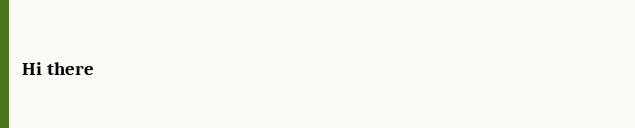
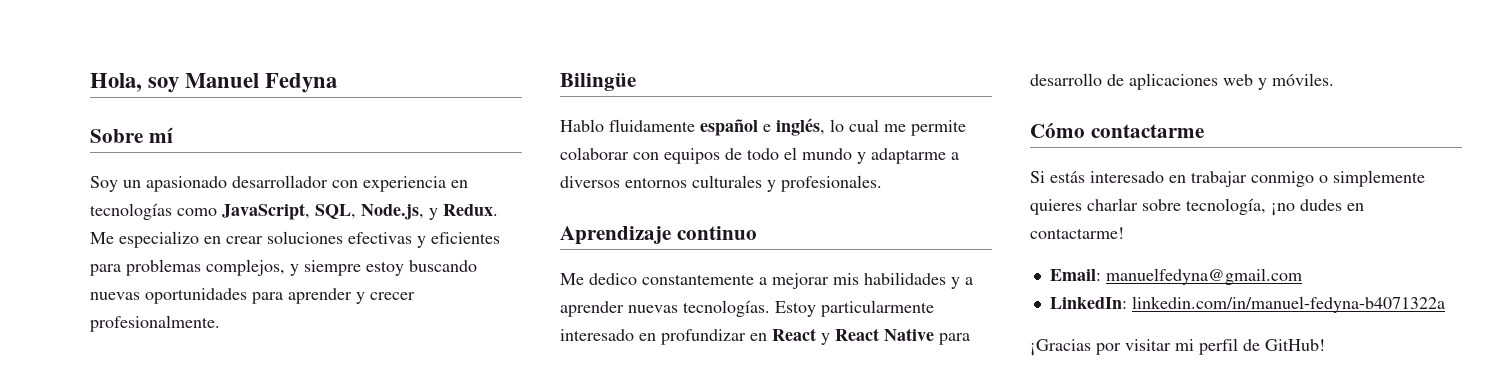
[22,62,94,75] Hi there -> [90,73,338,93] [90,127,173,143] [90,175,468,192] [90,203,498,220] [90,231,500,248] [90,259,477,276] [90,288,415,304] [90,315,220,332] [560,73,636,91] [560,118,966,136] [560,147,959,164] [560,175,882,192] [560,226,757,245] [560,272,973,289] [560,300,934,317] [560,328,970,345] [1030,73,1334,90] [1030,122,1204,138] [1030,170,1425,187] [1030,198,1364,216] [1030,227,1124,239] [1049,268,1302,285] [1049,296,1445,313] [1030,338,1325,356] Hola, soy Manuel Fedyna // Sobre mí // Soy un apasionado desarrollador con experiencia en tecnologías como JavaScript, SQL, Node.js, y Redux. Me especializo en crear soluciones efectivas y eficientes para problemas complejos, y siempre estoy buscando nuevas oportunidades para aprender y crecer profesionalmente. // Bilingüe // Hablo fluidamente español e inglés, lo cual me permite colaborar con equipos de todo el mundo y adaptarme a diversos entornos culturales y profesionales. // Aprendizaje continuo // Me dedico constantemente a mejorar mis habilidades y a aprender nuevas tecnologías. Estoy particularmente interesado en profundizar en React y React Native para desarrollo de aplicaciones web y móviles. // Cómo contactarme // Si estás interesado en trabajar conmigo o simplemente quieres charlar sobre tecnología, ¡no dudes en contactarme! // Email: manuelfedyna@gmail.com // LinkedIn: linkedin.com/in/manuel-fedyna-b4071322a // ¡Gracias por visitar mi perfil de GitHub!

